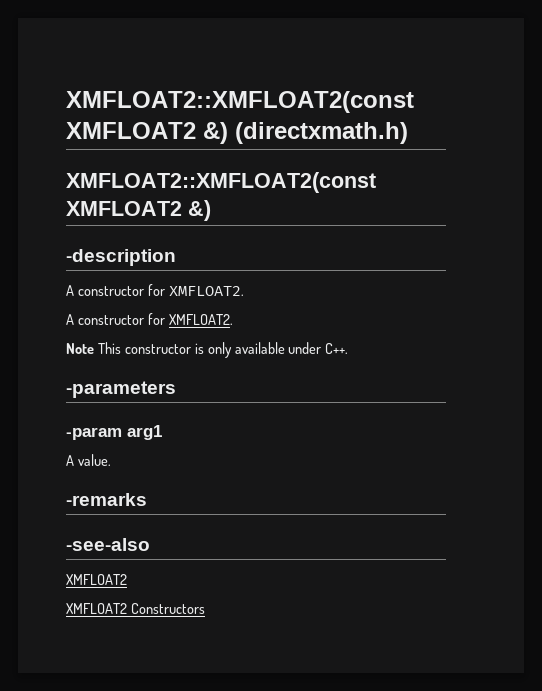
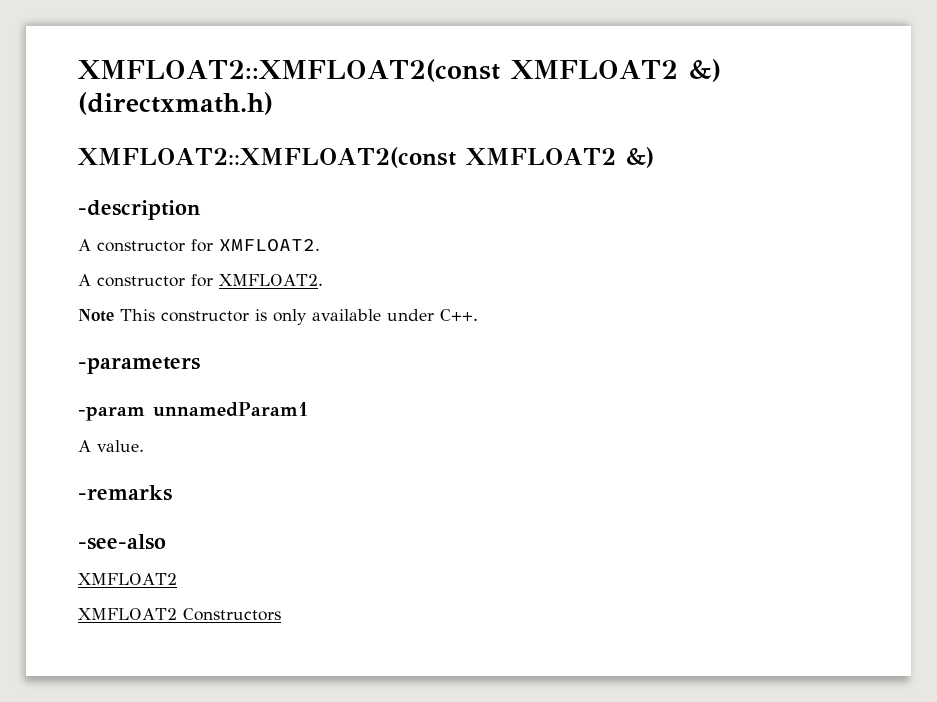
[127,425,162,440] arg1 -> [153,402,308,417] unnamedParam1

